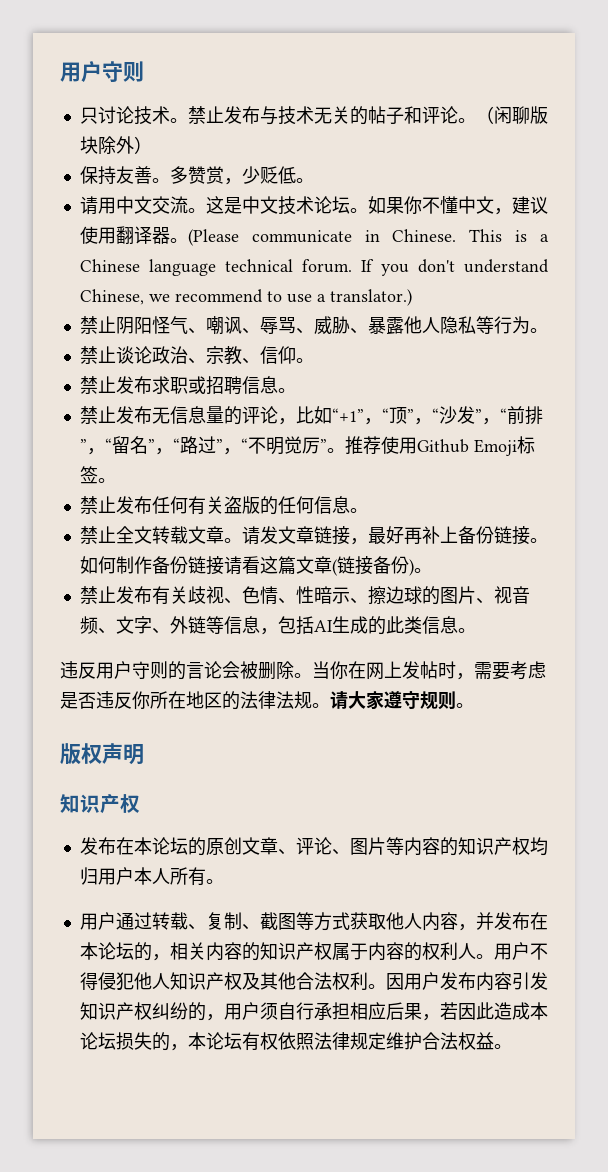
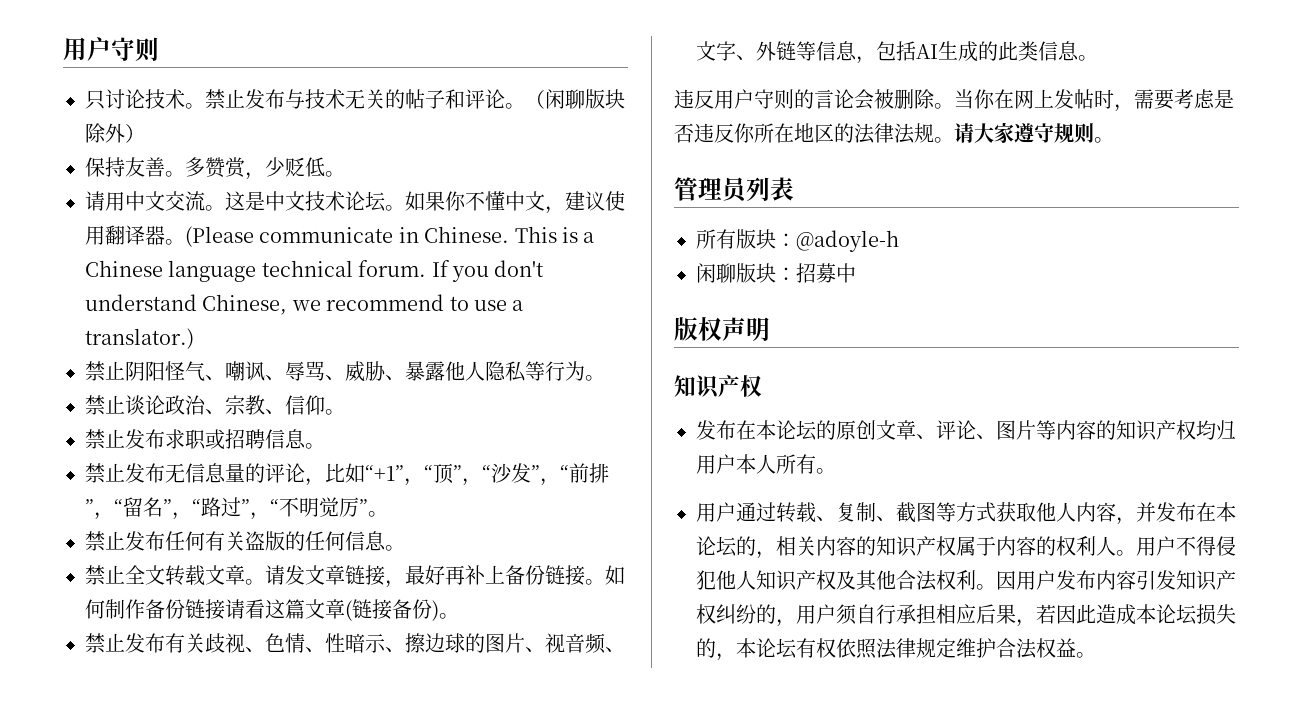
[344,436,535,456] [79,466,116,484] 推荐使用Github Emoji标签。 -> (388, 514) none
(474, 705) none -> [674,177,794,203] [696,229,899,252] [696,263,856,283] // 管理员列表 // 所有版块：@adoyle-h // 闲聊版块：招募中

